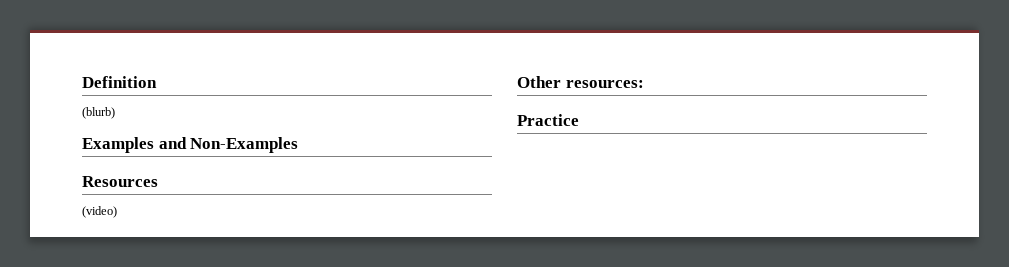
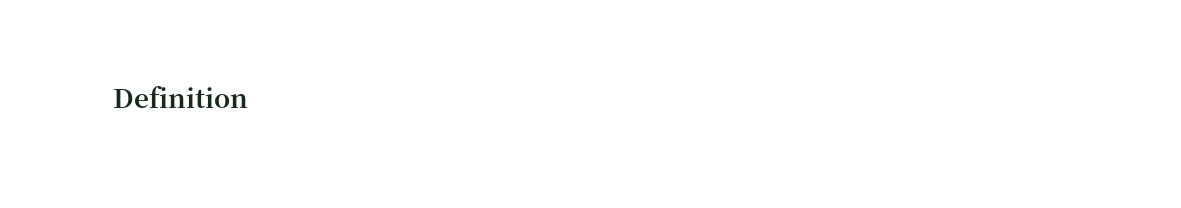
[82,107,115,119] [82,137,299,153] [82,176,158,187] [82,206,117,218] [517,76,644,88] [517,114,579,126] // (blurb) // Examples and Non-Examples // Resources // (video) // Other resources: // Practice -> (248, 97) none

